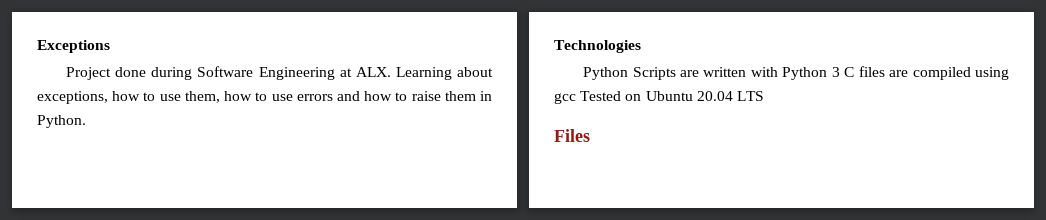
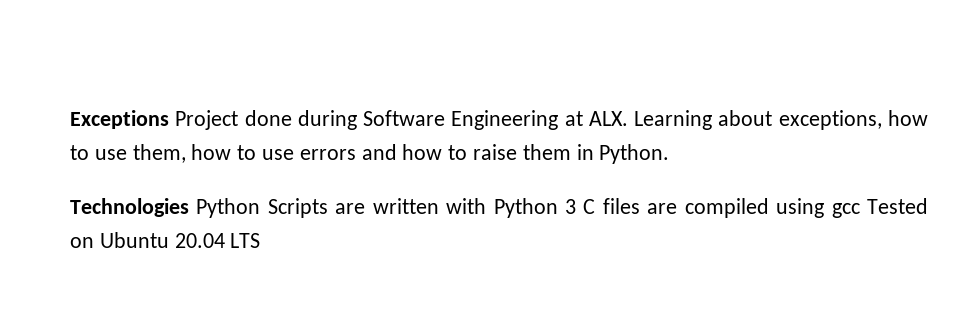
(110, 46) // -> (169, 119) none
(641, 46) // -> (189, 207) none
[554,129,590,142] // Files -> (261, 240) none

